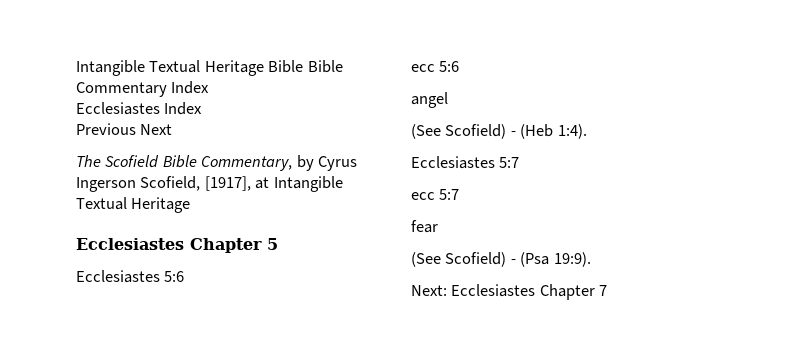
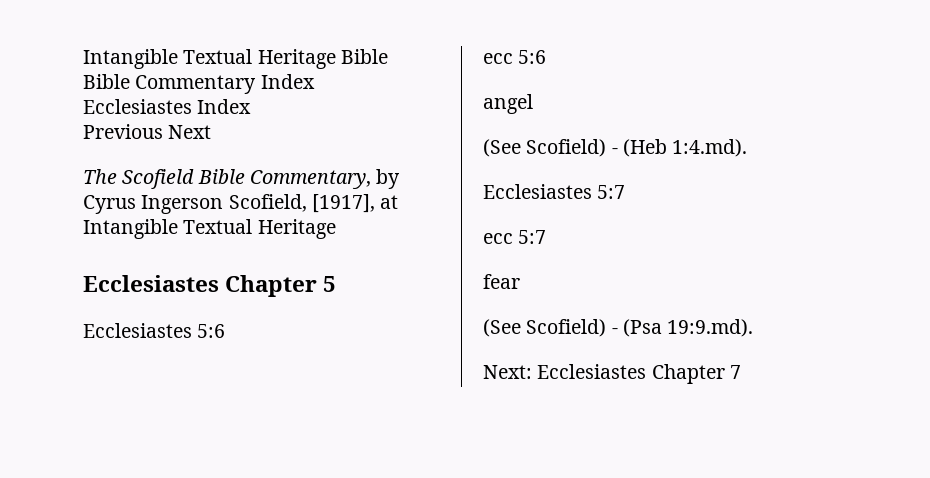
[557,124,587,139] 1:4). -> [672,139,748,157] 1:4.md).
[553,252,591,267] 19:9). -> [667,319,754,337] 19:9.md).

